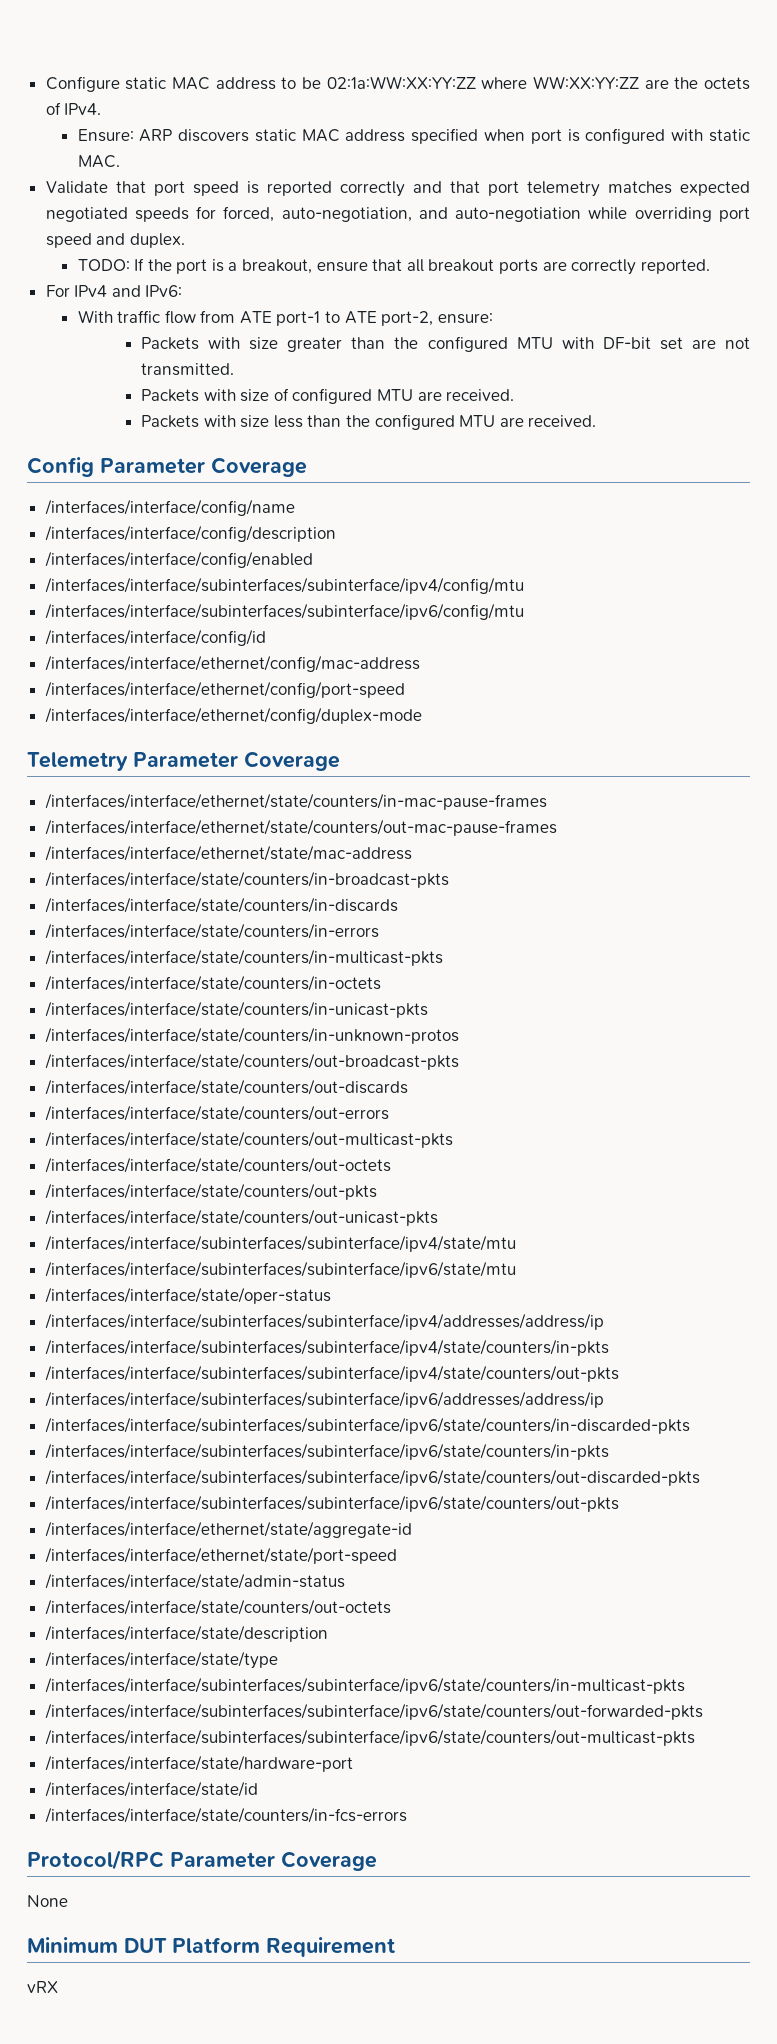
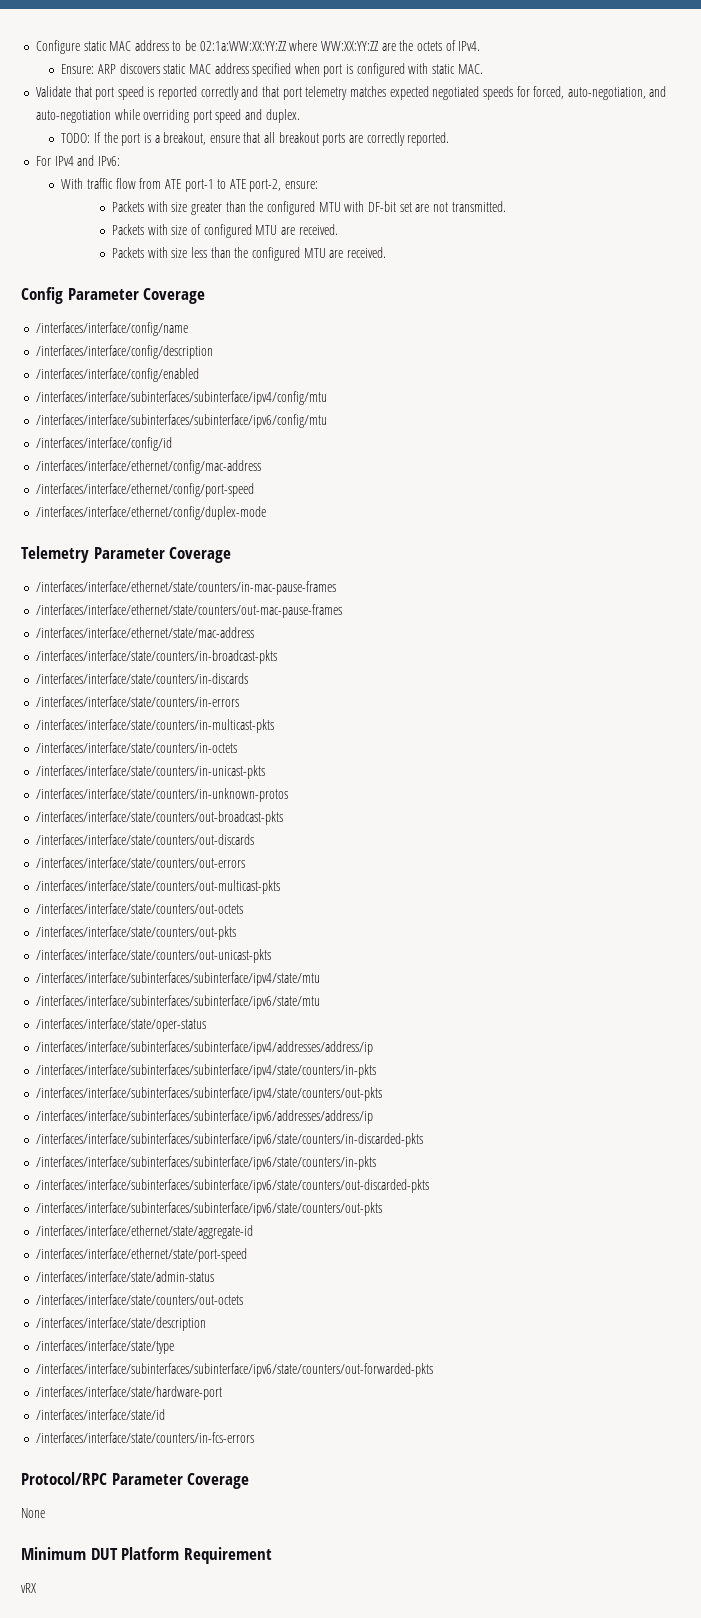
[44,1677,685,1694] // /interfaces/interface/subinterfaces/subinterface/ipv6/state/counters/in-multicast-pkts -> (174, 1347) none
[44,1729,695,1746] // /interfaces/interface/subinterfaces/subinterface/ipv6/state/counters/out-multicast-pkts -> (433, 1370) none

